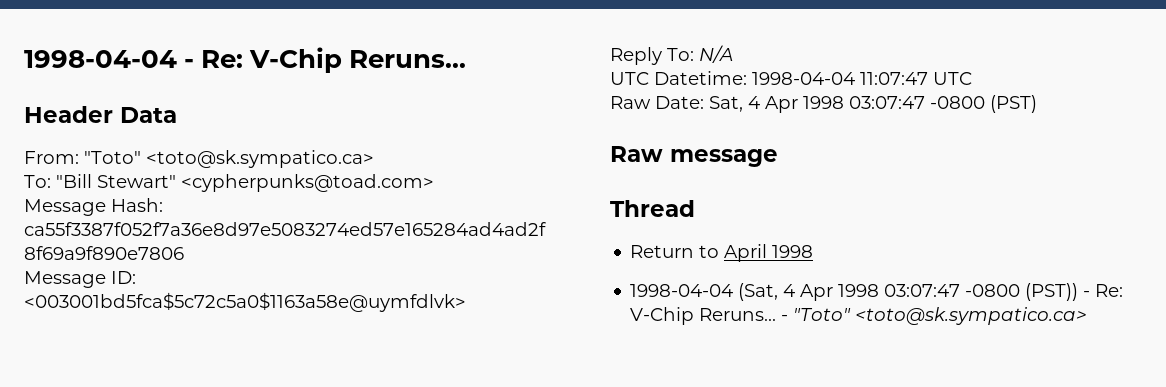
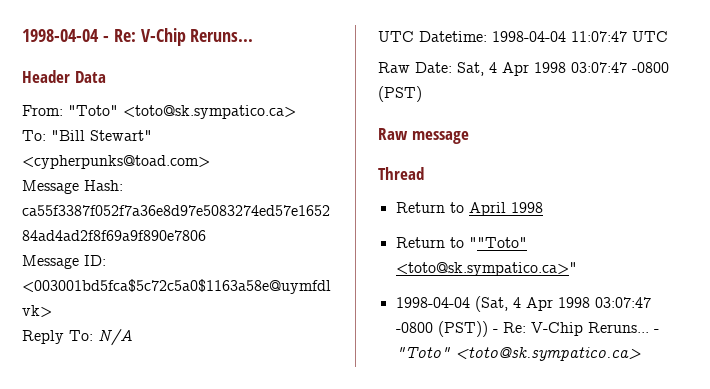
(814, 251) none -> [395,237,527,248] [395,262,577,276] // Return to ""Toto" <toto@sk.sympatico.ca>"

